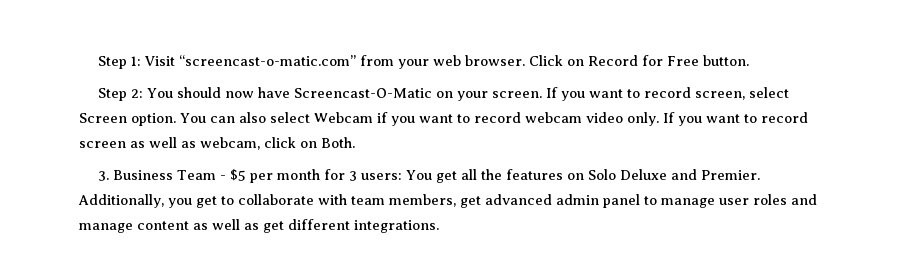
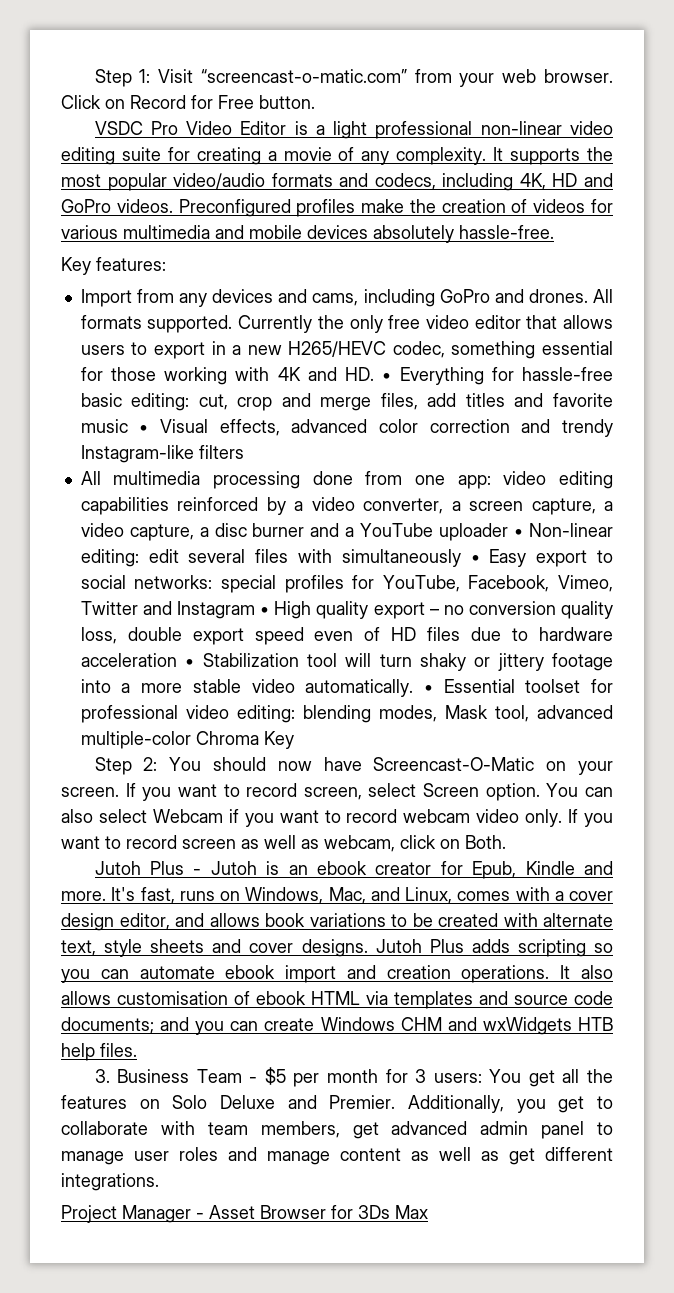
(750, 60) none -> [94,121,614,139] [61,147,614,165] [61,173,613,191] [61,199,613,217] [61,225,554,243] [61,257,166,275] [80,289,614,307] [80,315,613,333] [80,341,613,359] [80,367,614,385] [80,393,613,411] [80,419,613,437] [80,445,244,463] [80,471,613,489] [80,497,614,515] [80,523,614,541] [80,549,613,567] [80,575,614,593] [80,601,613,619] [80,627,614,645] [80,653,613,671] [80,679,613,697] [80,705,613,723] [80,731,294,749] // VSDC Pro Video Editor is a light professional non-linear video editing suite for creating a movie of any complexity. It supports the most popular video/audio formats and codecs, including 4K, HD and GoPro videos. Preconfigured profiles make the creation of videos for various multimedia and mobile devices absolutely hassle-free. // Key features: // Import from any devices and cams, including GoPro and drones. All formats supported. Сurrently the only free video editor that allows users to export in a new H265/HEVC codec, something essential for those working with 4K and HD. • Everything for hassle-free basic editing: cut, crop and merge files, add titles and favorite music • Visual effects, advanced color correction and trendy Instagram-like filters // All multimedia processing done from one app: video editing capabilities reinforced by a video converter, a screen capture, a video capture, a disc burner and a YouTube uploader • Non-linear editing: edit several files with simultaneously • Easy export to social networks: special profiles for YouTube, Facebook, Vimeo, Twitter and Instagram • High quality export – no conversion quality loss, double export speed even of HD files due to hardware acceleration • Stabilization tool will turn shaky or jittery footage into a more stable video automatically. • Essential toolset for professional video editing: blending modes, Mask tool, advanced multiple-color Chroma Key
(355, 142) none -> [94,861,613,879] [61,887,613,904] [61,913,613,931] [61,939,614,957] [61,965,613,983] [61,991,613,1009] [61,1017,613,1035] [61,1043,137,1061] // Jutoh Plus - Jutoh is an ebook creator for Epub, Kindle and more. It's fast, runs on Windows, Mac, and Linux, comes with a cover design editor, and allows book variations to be created with alternate text, style sheets and cover designs. Jutoh Plus adds scripting so you can automate ebook import and creation operations. It also allows customisation of ebook HTML via templates and source code documents; and you can create Windows CHM and wxWidgets HTB help files.
(439, 226) none -> [61,1205,428,1223] // Project Manager - Asset Browser for 3Ds Max

